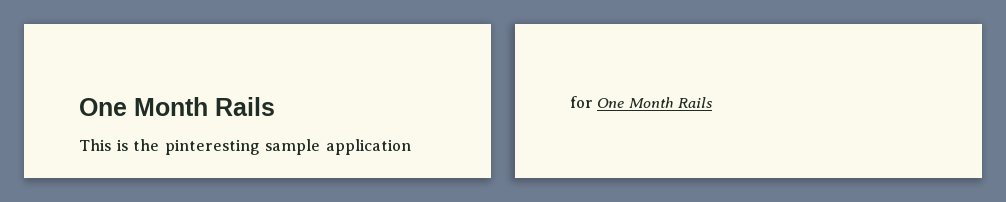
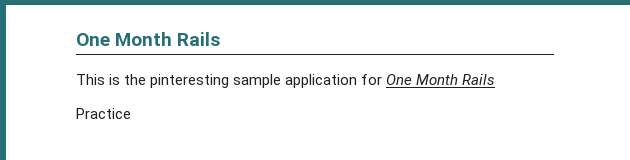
(713, 102) none -> [76,108,131,119] // Practice

